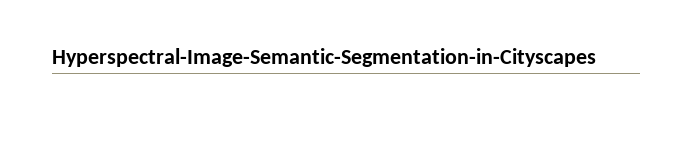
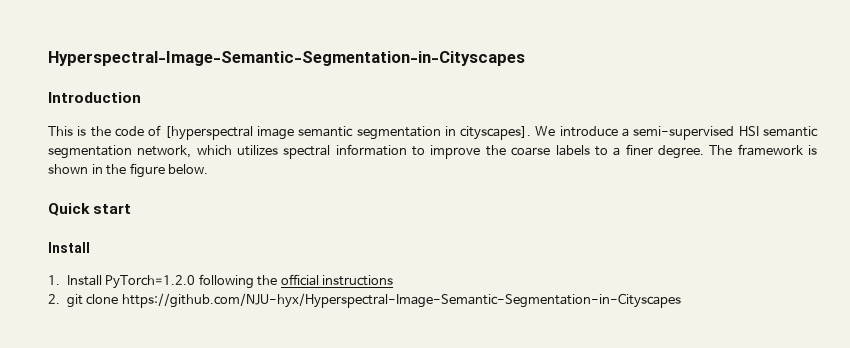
(596, 57) none -> [48,92,141,103] [48,125,818,140] [48,144,818,159] [48,163,209,178] [48,203,132,216] [48,242,90,253] [48,274,394,289] [48,293,681,308] // Introduction // This is the code of [hyperspectral image semantic segmentation in cityscapes]. We introduce a semi-supervised HSI semantic segmentation network, which utilizes spectral information to improve the coarse labels to a finer degree. The framework is shown in the figure below. // Quick start // Install // 1. Install PyTorch=1.2.0 following the official instructions // 2. git clone https://github.com/NJU-hyx/Hyperspectral-Image-Semantic-Segmentation-in-Cityscapes

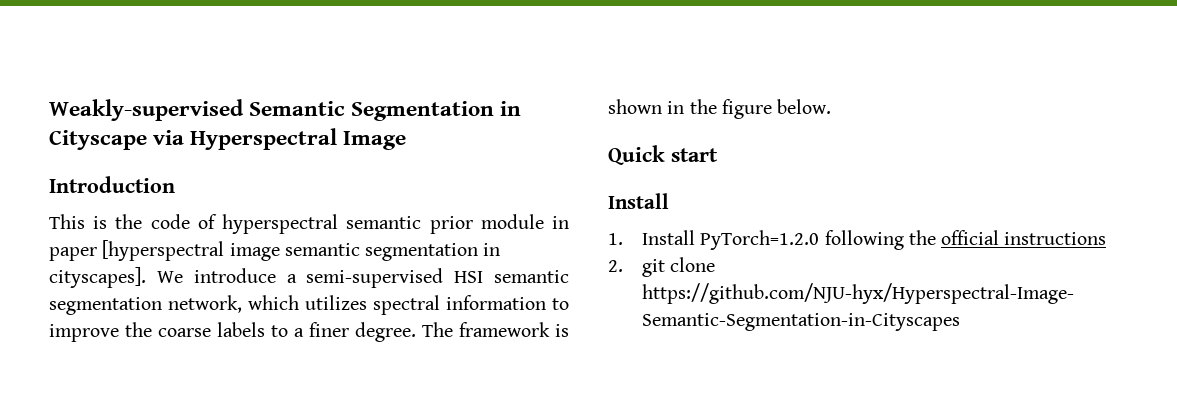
[48,51,525,66] Hyperspectral-Image-Semantic-Segmentation-in-Cityscapes -> [49,99,522,121] [49,128,407,150] Weakly-supervised Semantic Segmentation in Cityscape via Hyperspectral Image
(162, 130) none -> [222,214,569,234] [49,247,97,261] hyperspectral semantic prior module in paper

